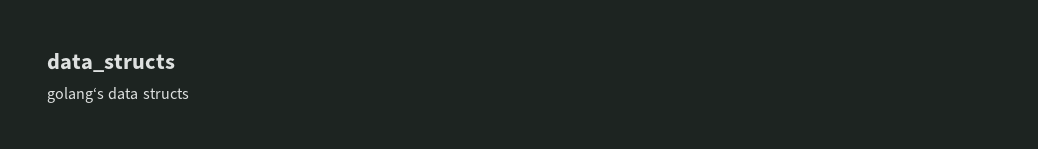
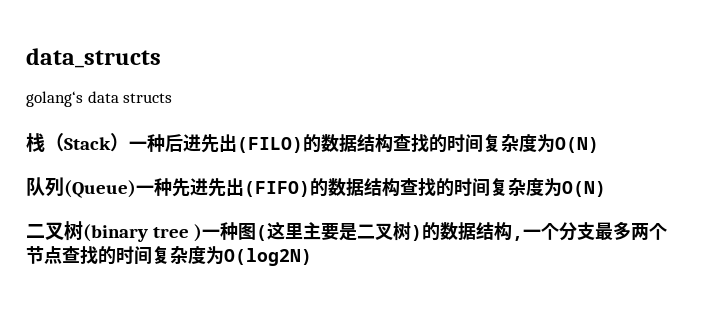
(189, 93) none -> [26,133,599,153] [26,177,606,198] [26,221,668,242] [26,246,312,266] // 栈（Stack）一种后进先出(FILO)的数据结构查找的时间复杂度为O(N) // 队列(Queue)一种先进先出(FIFO)的数据结构查找的时间复杂度为O(N) // 二叉树(binary tree )一种图(这里主要是二叉树)的数据结构,一个分支最多两个节点查找的时间复杂度为O(log2N)

